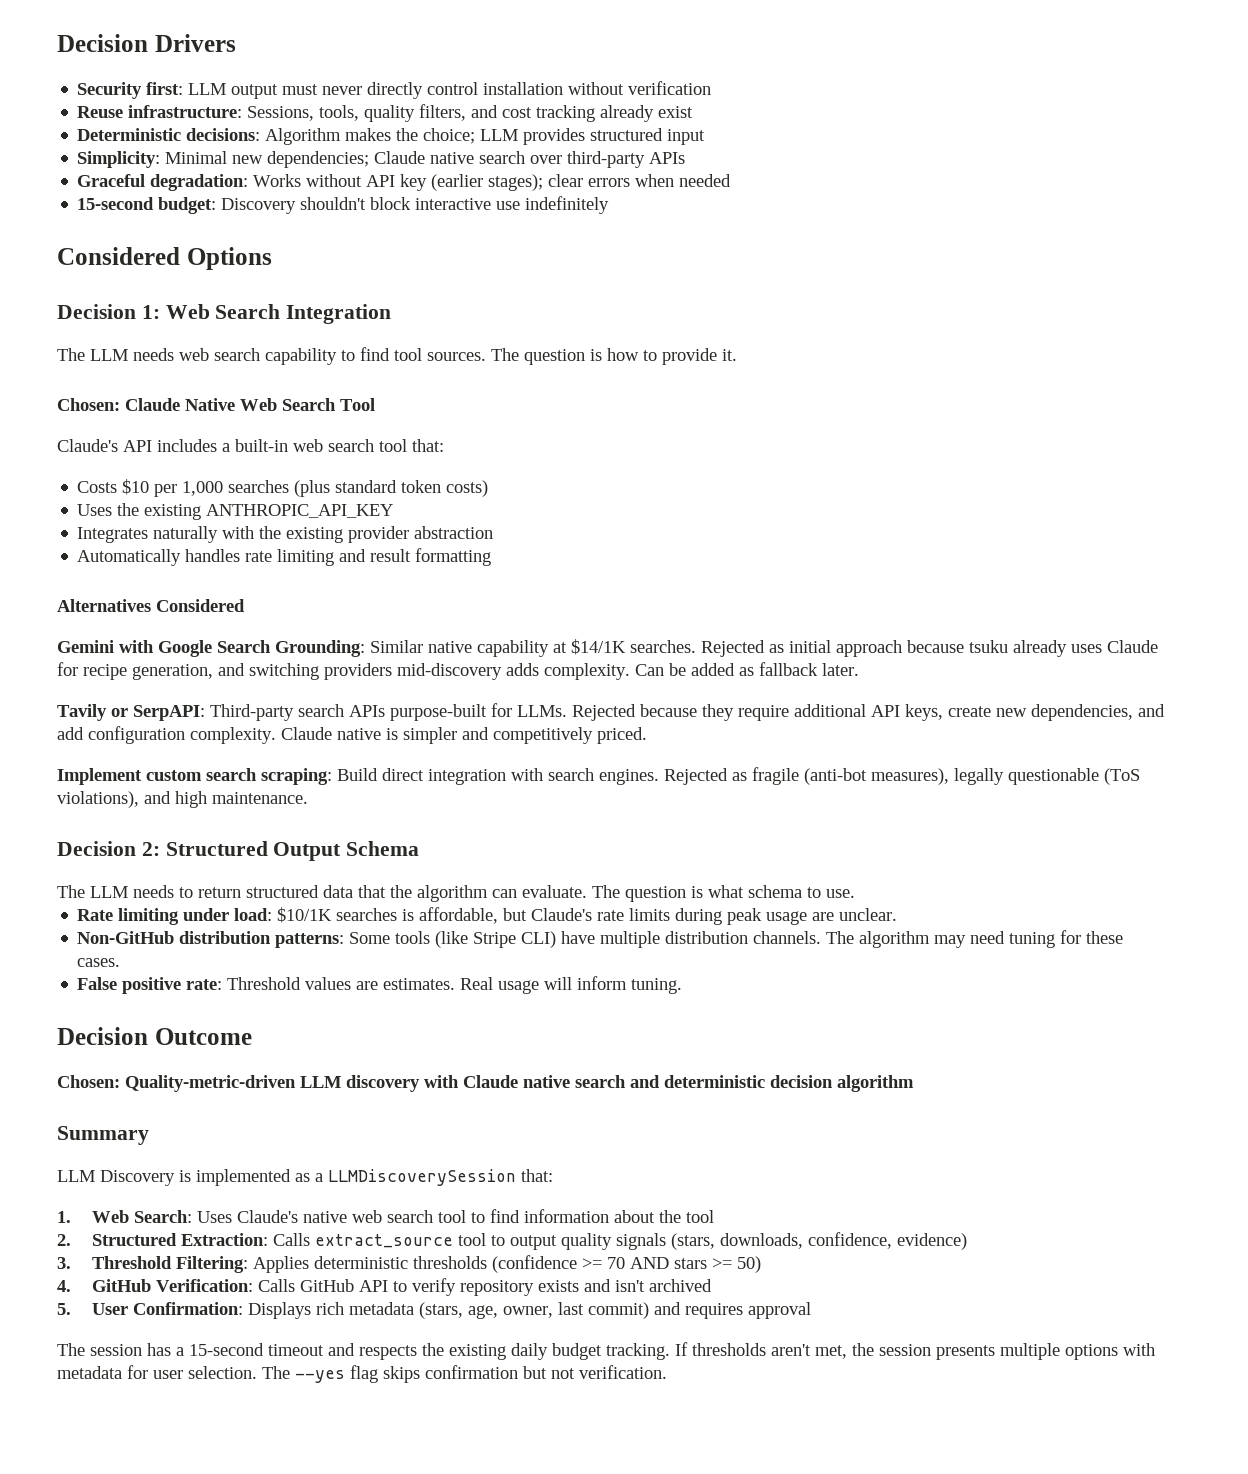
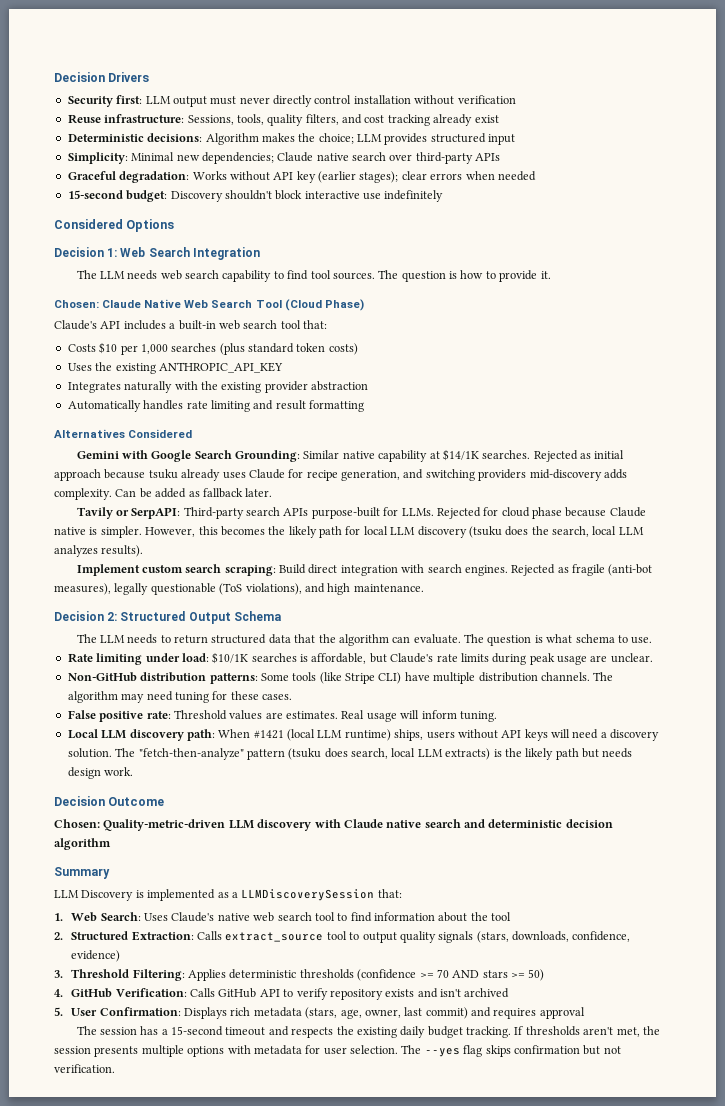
(375, 404) none -> [284,299,364,311] (Cloud Phase)
[640,704,1165,721] [57,726,647,744] because they require additional API keys, create new dependencies, and add configuration complexity. Claude native is simpler and competitively priced. -> [483,507,646,519] [54,526,644,538] [54,545,144,557] for cloud phase because Claude native is simpler. However, this becomes the likely path for local LLM discovery (tsuku does the search, local LLM analyzes results).
(683, 986) none -> [67,729,660,741] [67,748,633,760] [67,767,134,779] // Local LLM discovery path: When #1421 (local LLM runtime) ships, users without API keys will need a discovery solution. The "fetch-then-analyze" pattern (tsuku does search, local LLM extracts) is the likely path but needs design work.

